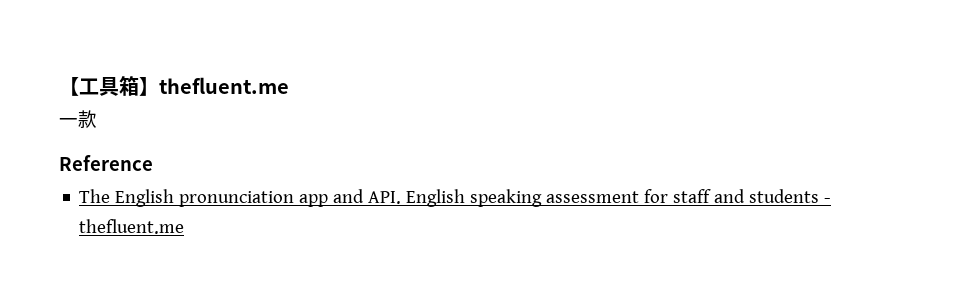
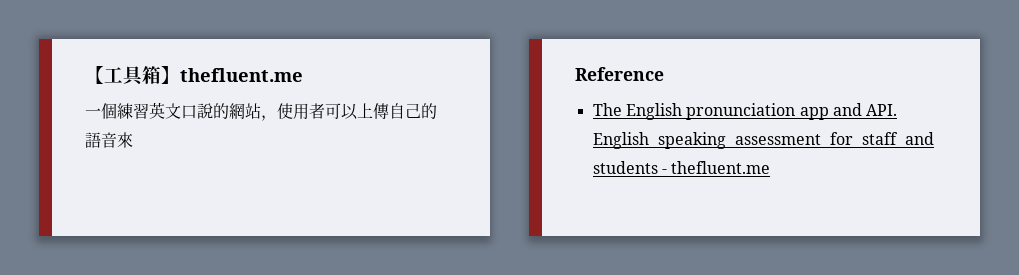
[78,110,97,128] 款 -> [101,102,437,121] [85,132,133,148] 個練習英文口說的網站，使用者可以上傳自己的語音來

